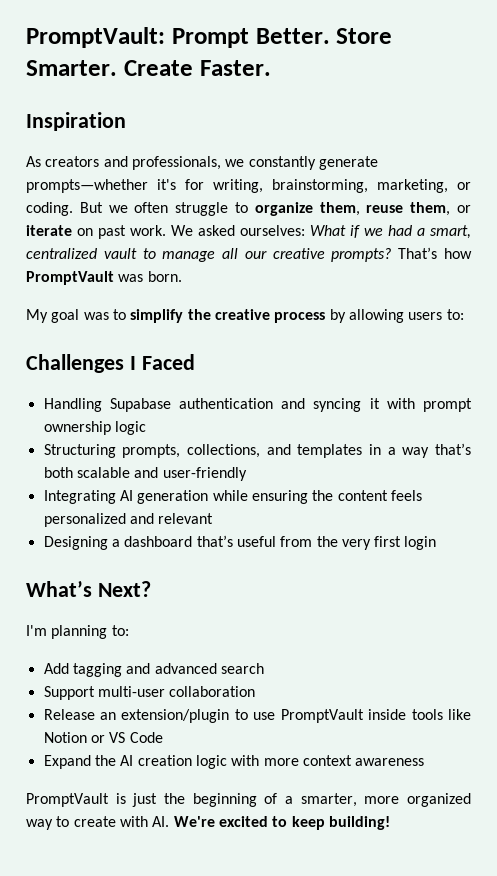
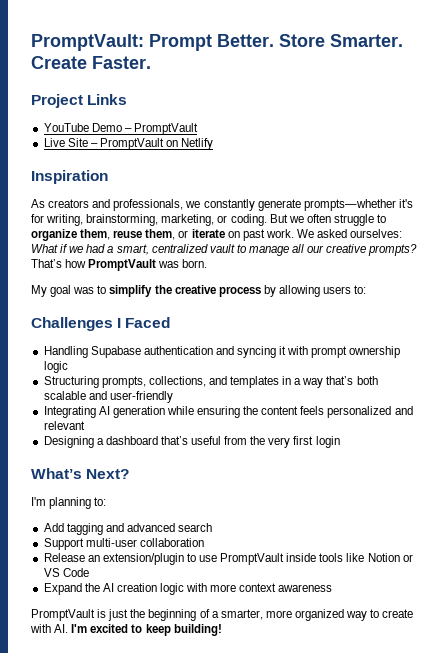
(271, 68) none -> [31,94,128,108] [43,123,198,135] [43,138,214,150] // Project Links // YouTube Demo – PromptVault // Live Site – PromptVault on Netlify
[173,816,215,827] We're -> [71,624,88,633] I'm

